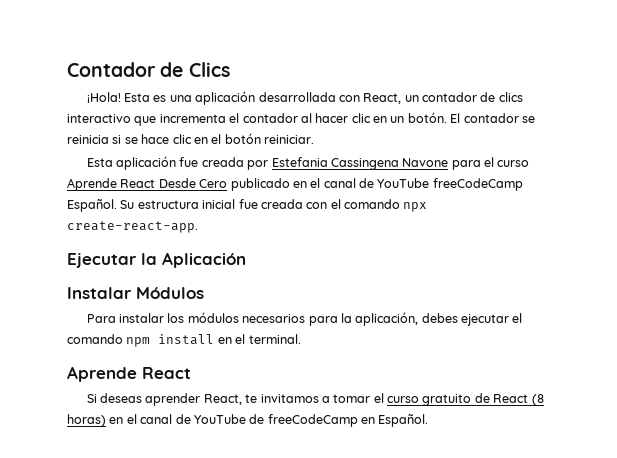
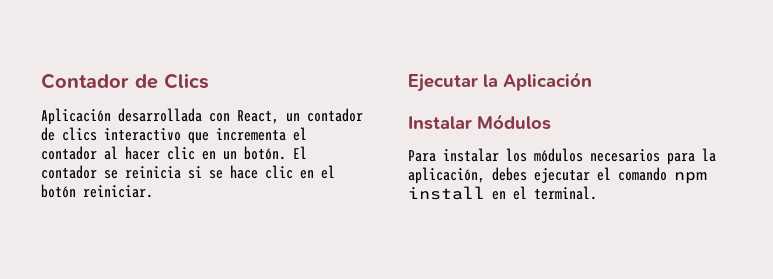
[86,91,256,105] ¡Hola! Esta es una aplicación -> [41,108,111,125] Aplicación
[86,156,530,170] [67,178,523,191] [67,199,428,212] [67,221,198,233] // Esta aplicación fue creada por Estefania Cassingena Navone para el curso Aprende React Desde Cero publicado en el canal de YouTube freeCodeCamp Español. Su estructura inicial fue creada con el comando npx create-react-app. -> (153, 191) none
[67,366,191,382] [86,393,544,406] [67,414,429,427] // Aprende React // Si deseas aprender React, te invitamos a tomar el curso gratuito de React (8 horas) en el canal de YouTube de freeCodeCamp en Español. -> (597, 193) none

